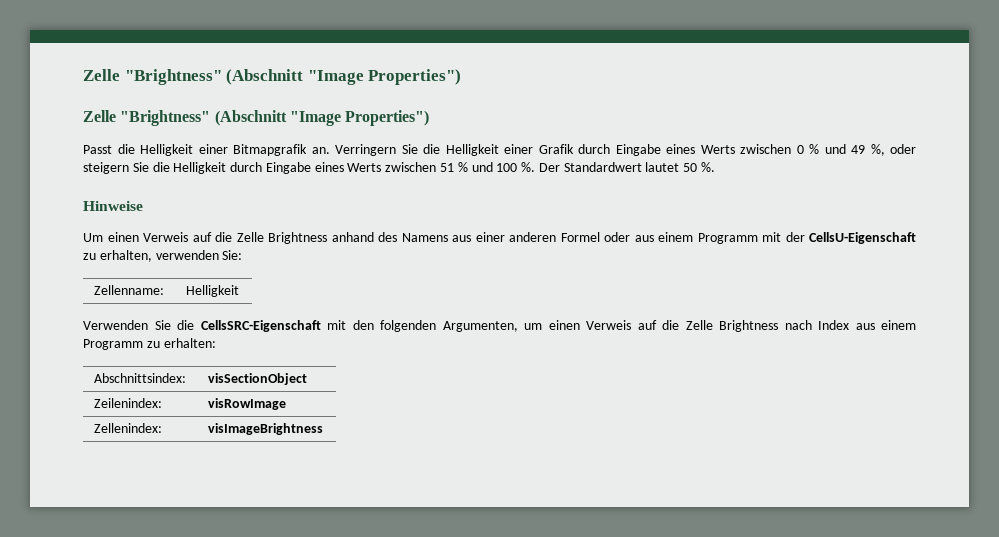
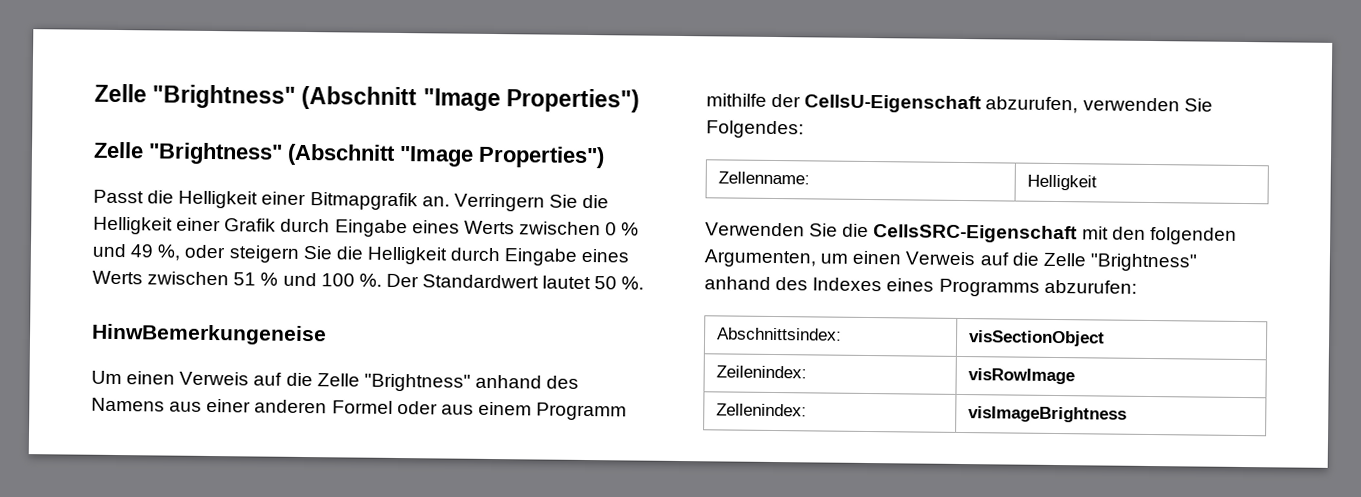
[83,201,143,211] Hinweise -> [91,323,327,346] HinwBemerkungeneise
[268,232,327,244] Brightness -> [363,373,471,392] "Brightness"
[762,232,781,242] mit -> [706,93,767,107] mithilfe
[83,250,243,262] zu erhalten, verwenden Sie: -> [985,96,1213,114] [706,120,804,139] abzurufen, verwenden Sie Folgendes:
[719,320,916,332] [83,338,216,350] Brightness nach Index aus einem Programm zu erhalten: -> [1089,253,1197,272] [704,276,1137,297] "Brightness" anhand des Indexes eines Programms abzurufen:

